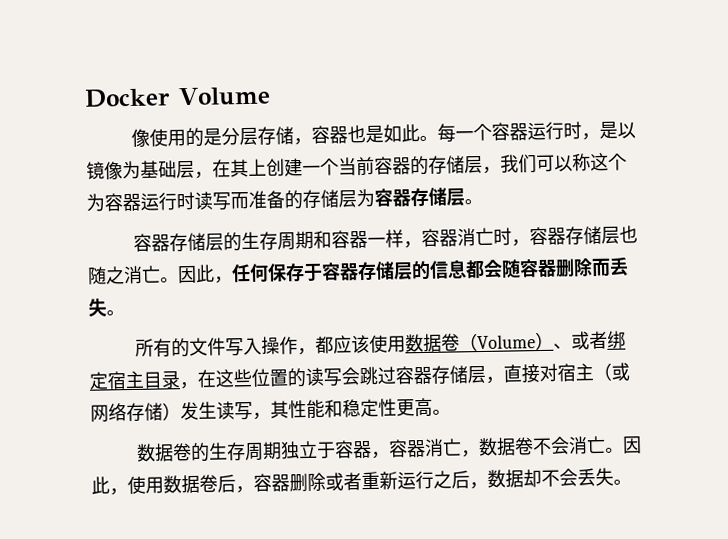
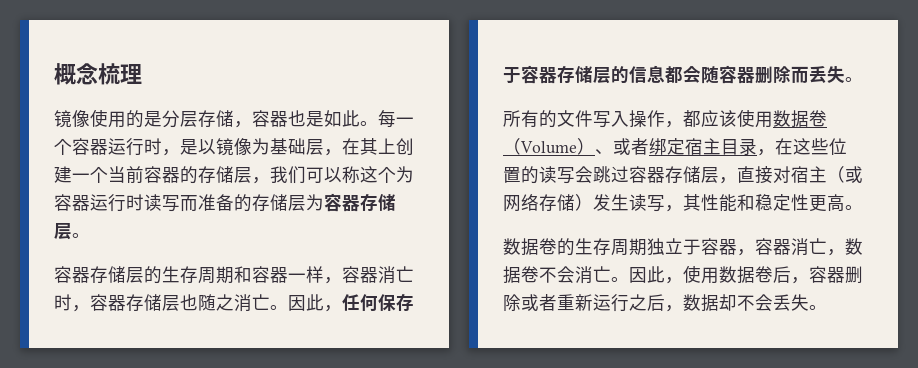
[84,86,271,108] Docker Volume // -> [54,63,142,85] [54,110,72,128] 概念梳理 // 镜

